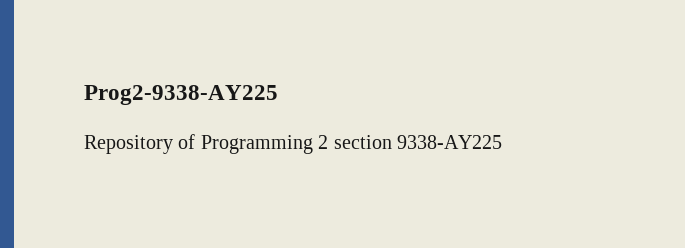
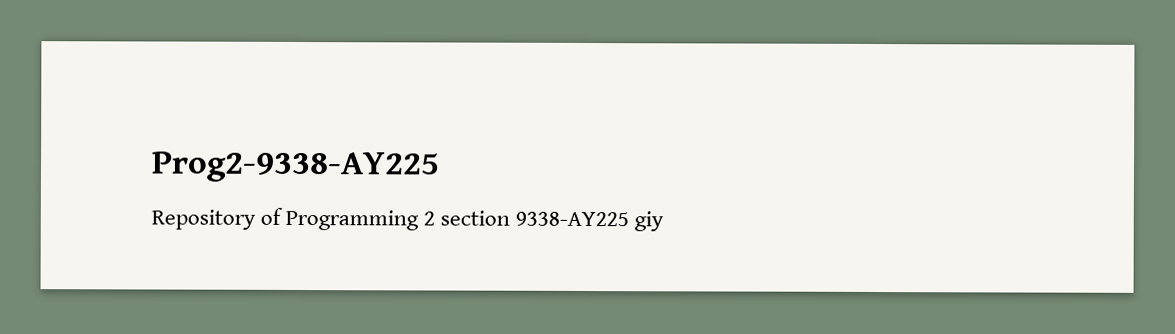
(502, 142) none -> [634,211,665,232] giy

